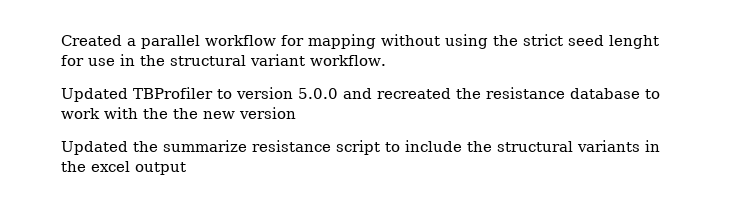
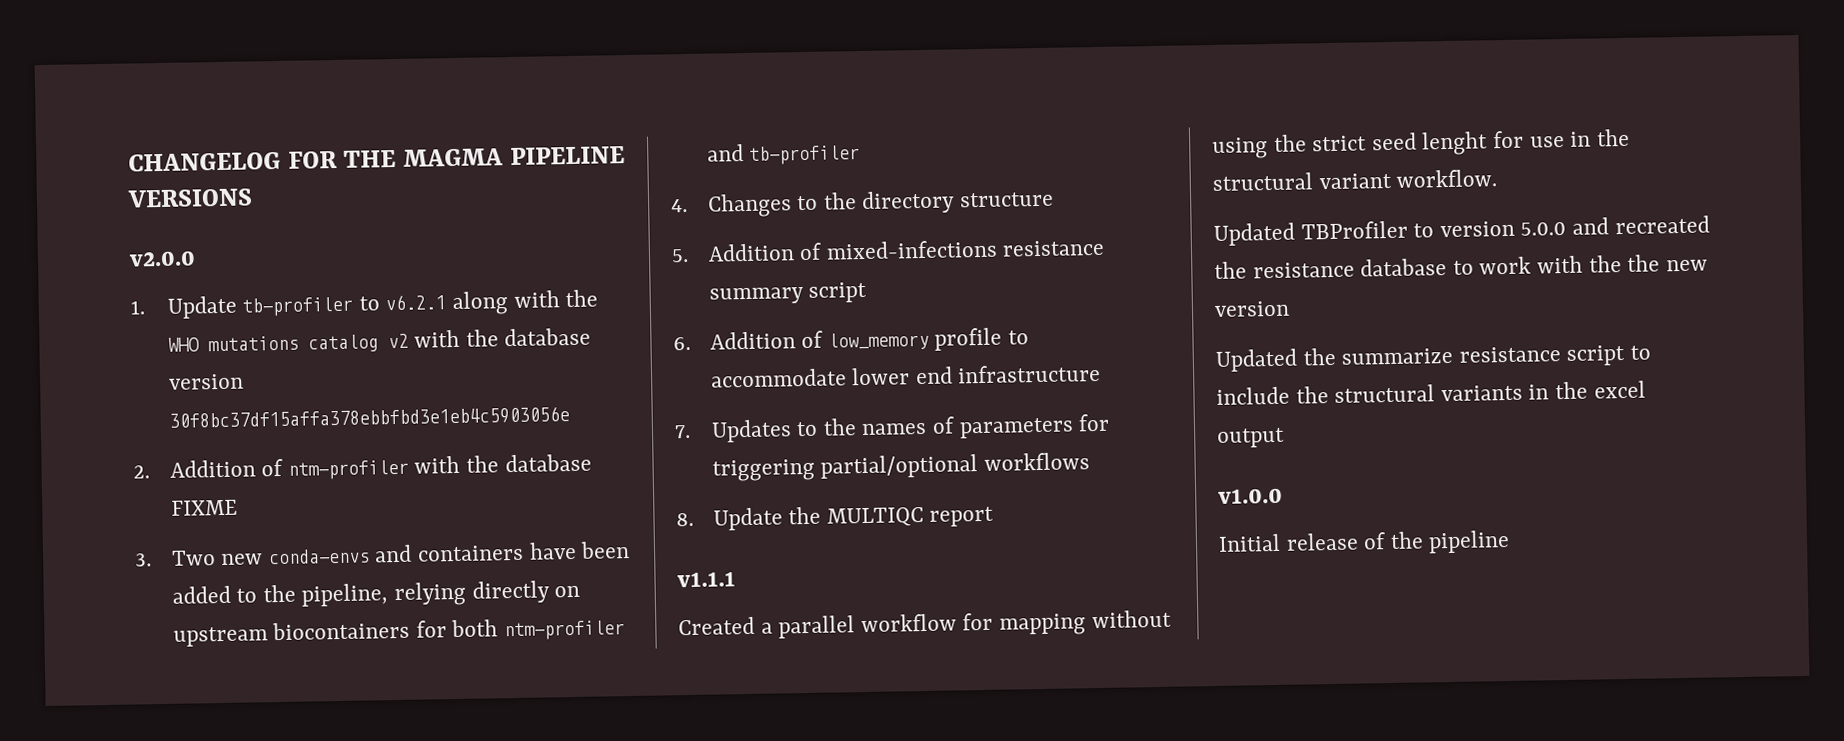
(61, 40) none -> [128,146,625,172] [127,188,253,208] [129,250,196,267] [130,289,599,319] [167,327,592,353] [167,373,244,390] [168,406,570,429] [133,453,592,480] [170,499,238,516] [135,541,631,567] [171,580,581,607] [172,619,626,647] [706,144,861,165] [671,190,1055,218] [671,239,1106,263] [708,281,868,305] [673,327,1030,351] [709,363,1102,388] [674,413,1111,443] [711,452,1090,482] [676,506,995,531] [677,571,736,588] CHANGELOG FOR THE MAGMA PIPELINE VERSIONS // v2.0.0 // 1. Update tb-profiler to v6.2.1 along with the WHO mutations catalog v2 with the database version 30f8bc37df15affa378ebbfbd3e1eb4c5903056e // 2. Addition of ntm-profiler with the database FIXME // 3. Two new conda-envs and containers have been added to the pipeline, relying directly on upstream biocontainers for both ntm-profiler and tb-profiler // 4. Changes to the directory structure // 5. Addition of mixed-infections resistance summary script // 6. Addition of low_memory profile to accommodate lower end infrastructure // 7. Updates to the names of parameters for triggering partial/optional workflows // 8. Update the MULTIQC report // v1.1.1 //
(186, 168) none -> [1218,487,1283,504] [1218,529,1511,554] // v1.0.0 // Initial release of the pipeline

